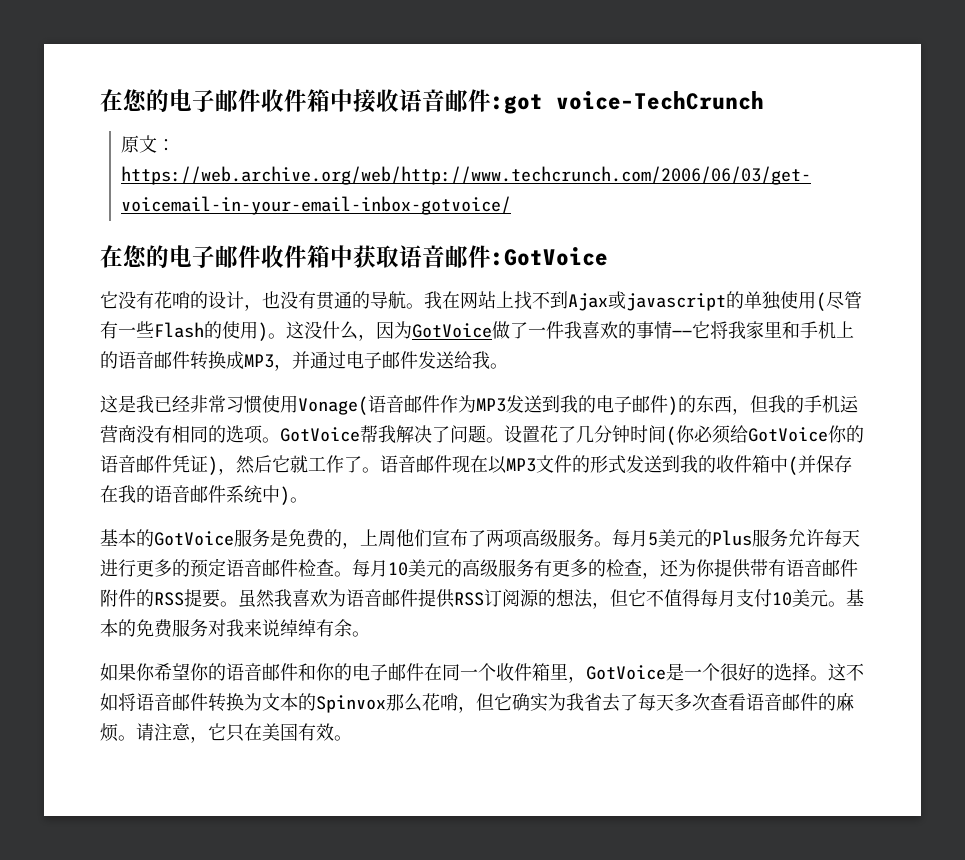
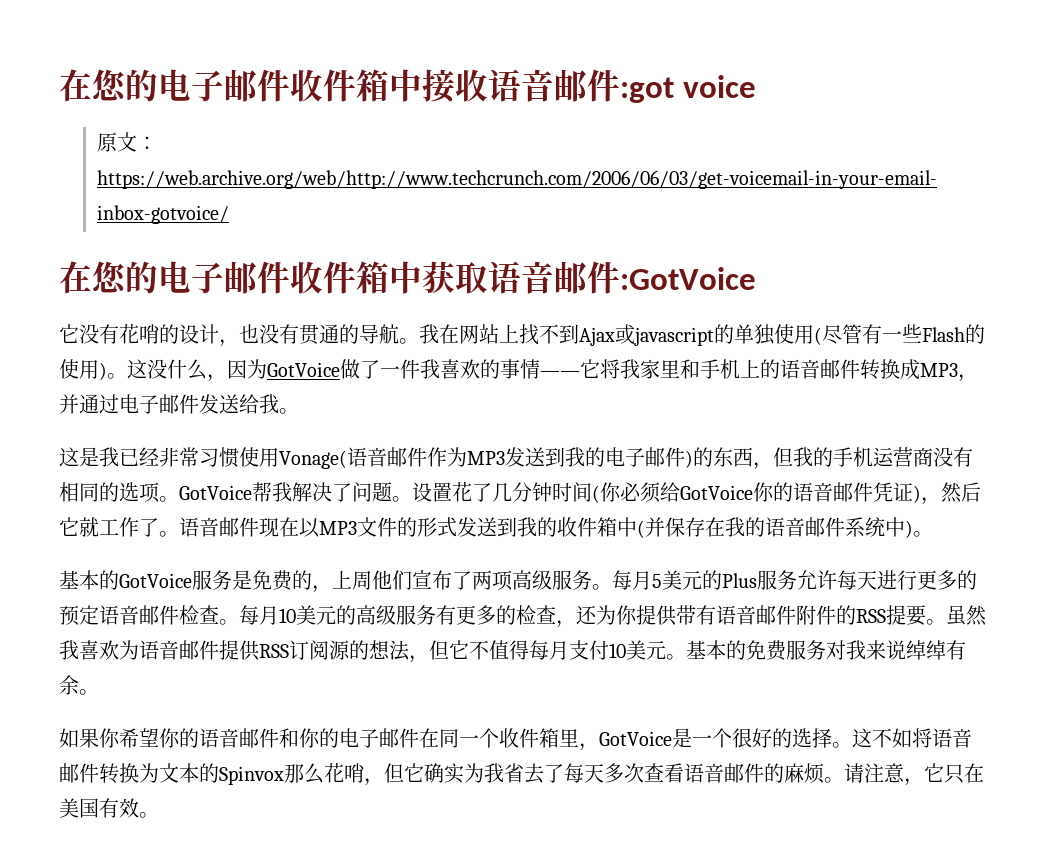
[556,91,764,110] voice–TechCrunch -> [682,75,756,98] voice

